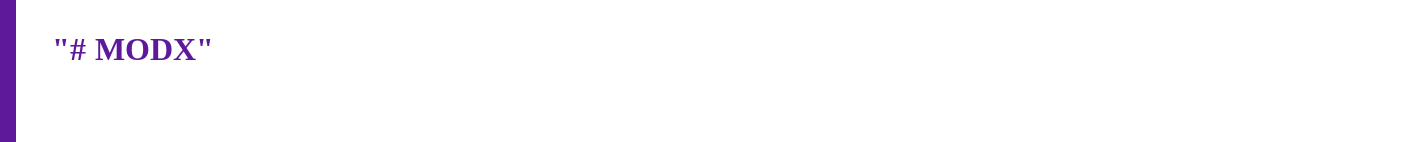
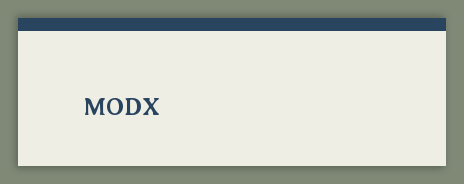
[52,39,214,60] "# MODX" -> [84,98,160,115] MODX

